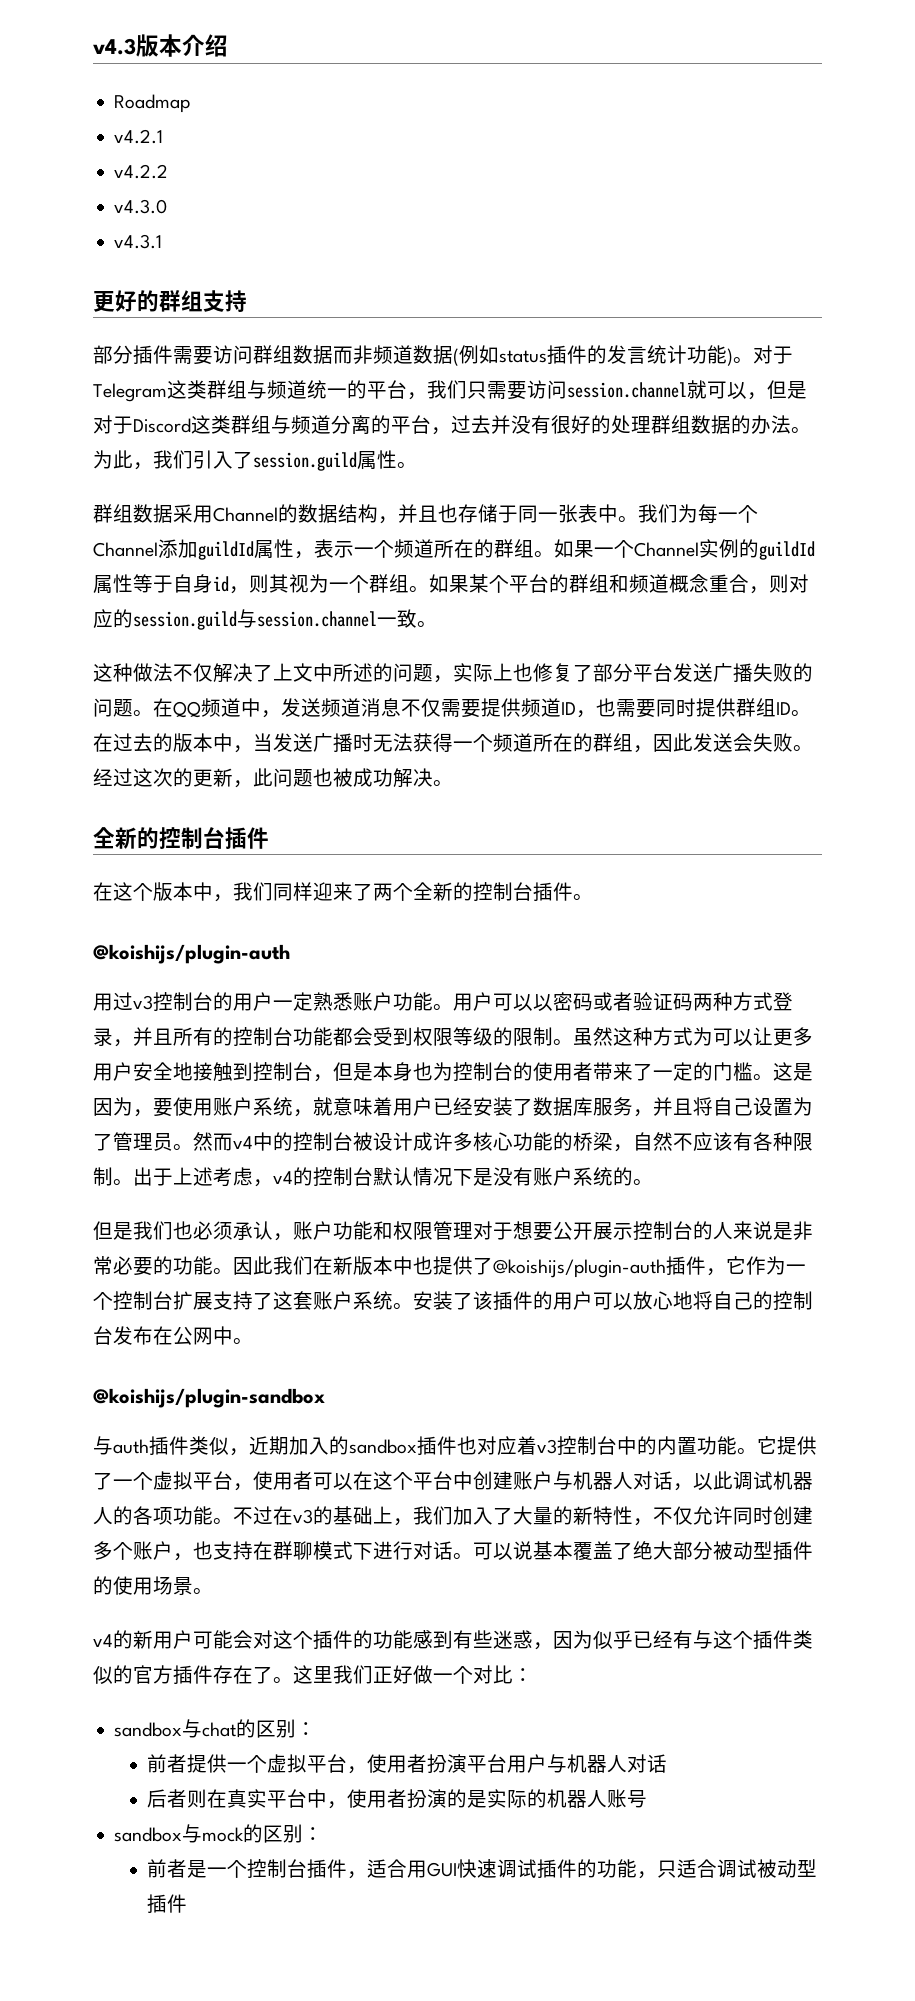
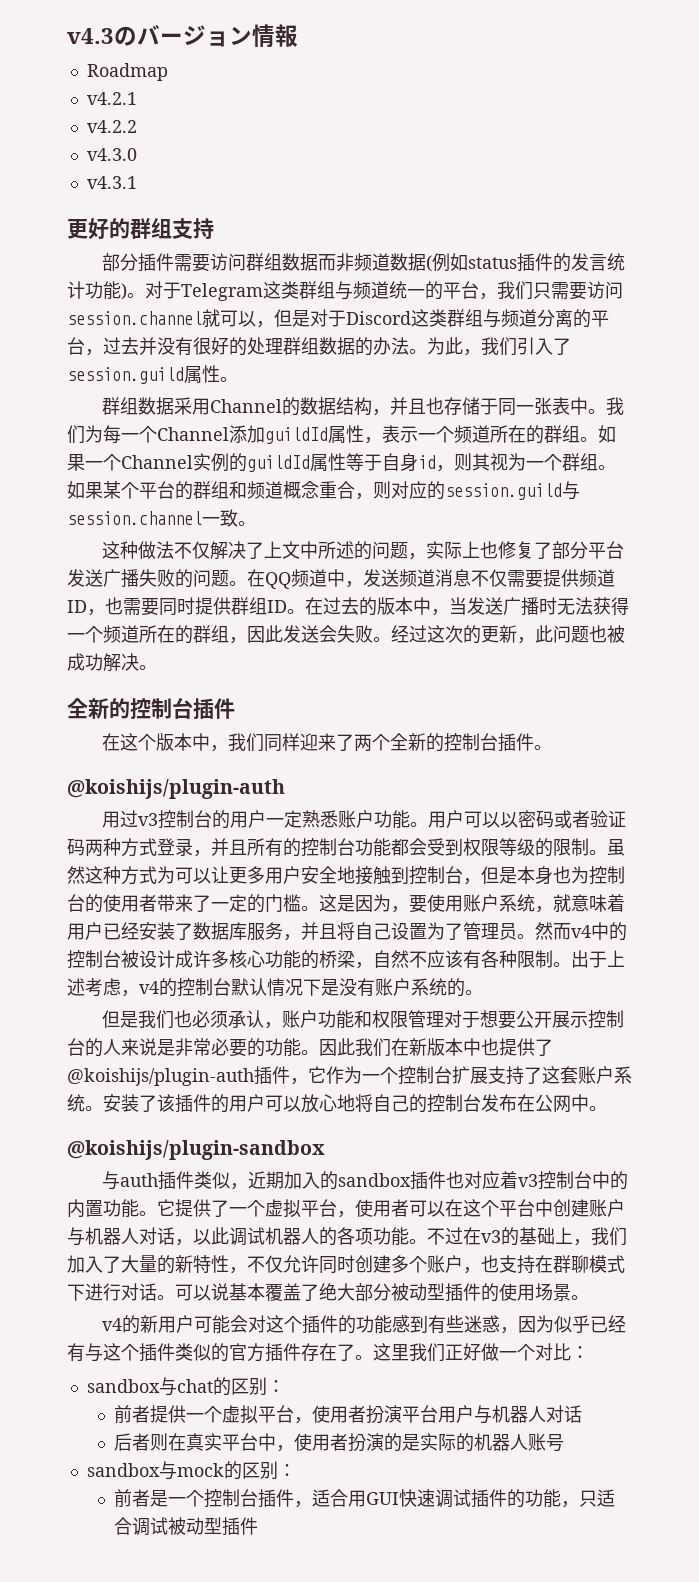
[136,34,228,57] 版本介绍 -> [114,24,298,48] のバージョン情報

